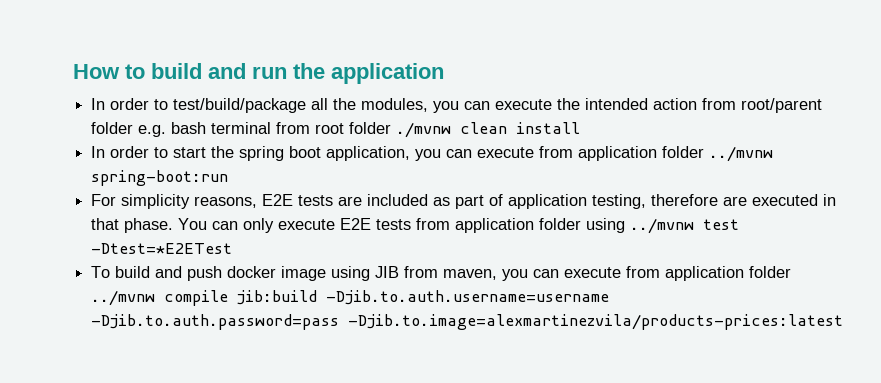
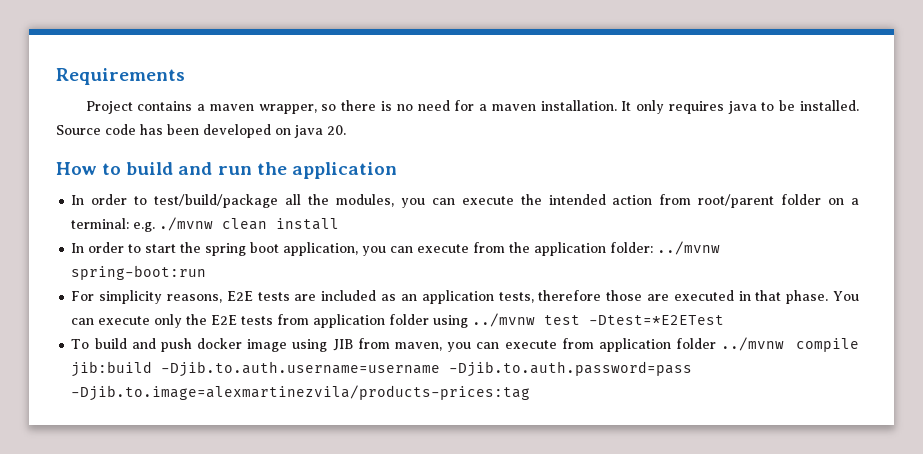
(73, 71) none -> [56,68,185,85] [85,100,860,114] [56,124,346,138] Requirements // Project contains a maven wrapper, so there is no need for a maven installation. It only requires java to be installed. Source code has been developed on java 20. //
[138,122,392,137] e.g. bash terminal from root folder -> [828,198,859,205] [71,218,156,232] on a terminal: e.g.
[578,146,705,161] application folder -> [509,242,654,256] the application folder:
[455,194,719,209] part of application testing, therefore -> [400,290,643,304] an application tests, therefore those
[243,218,336,233] only execute -> [98,314,208,328] execute only the
[348,314,844,330] -Djib.to.image=alexmartinezvila/products-prices:latest -> [71,385,531,401] -Djib.to.image=alexmartinezvila/products-prices:tag

